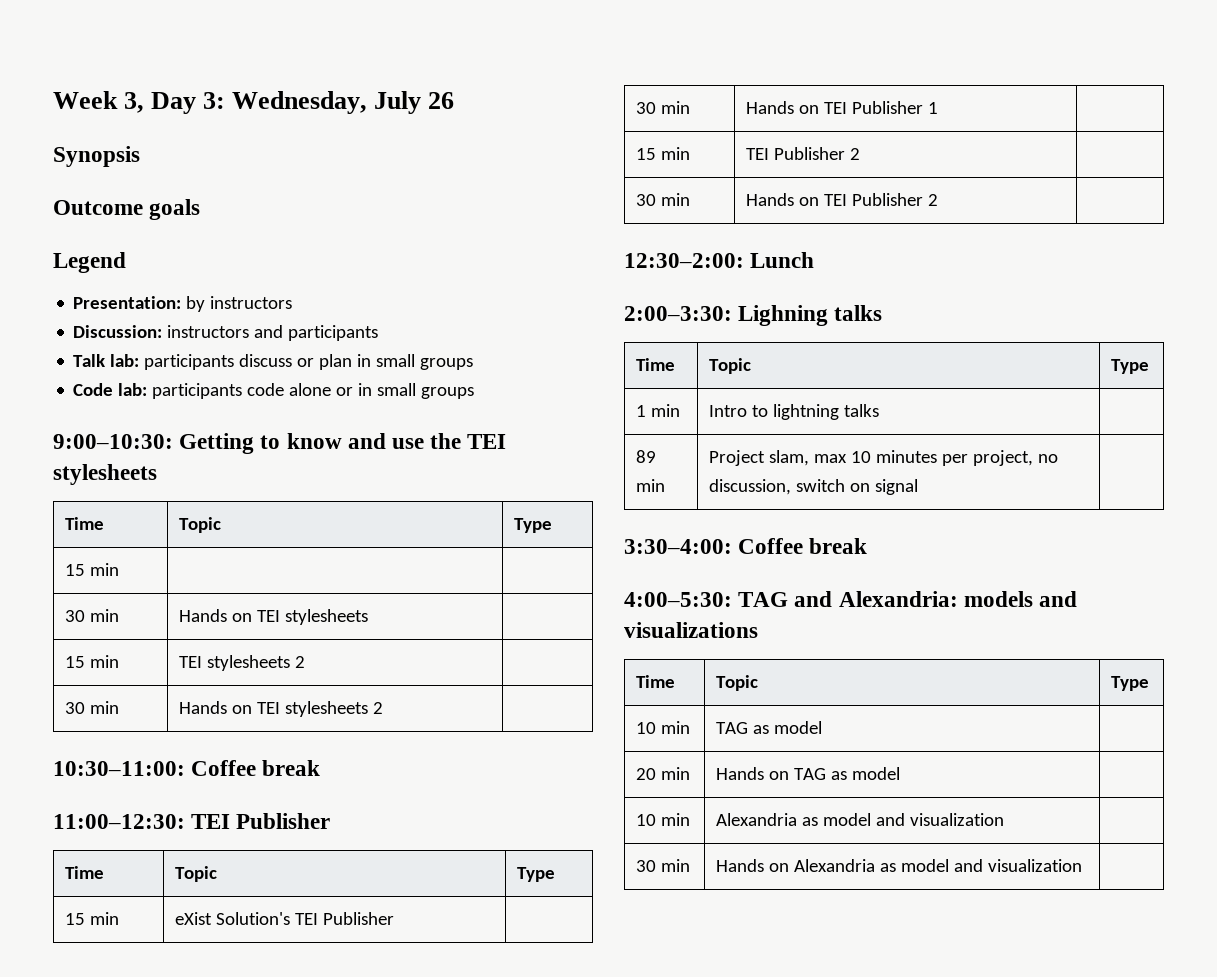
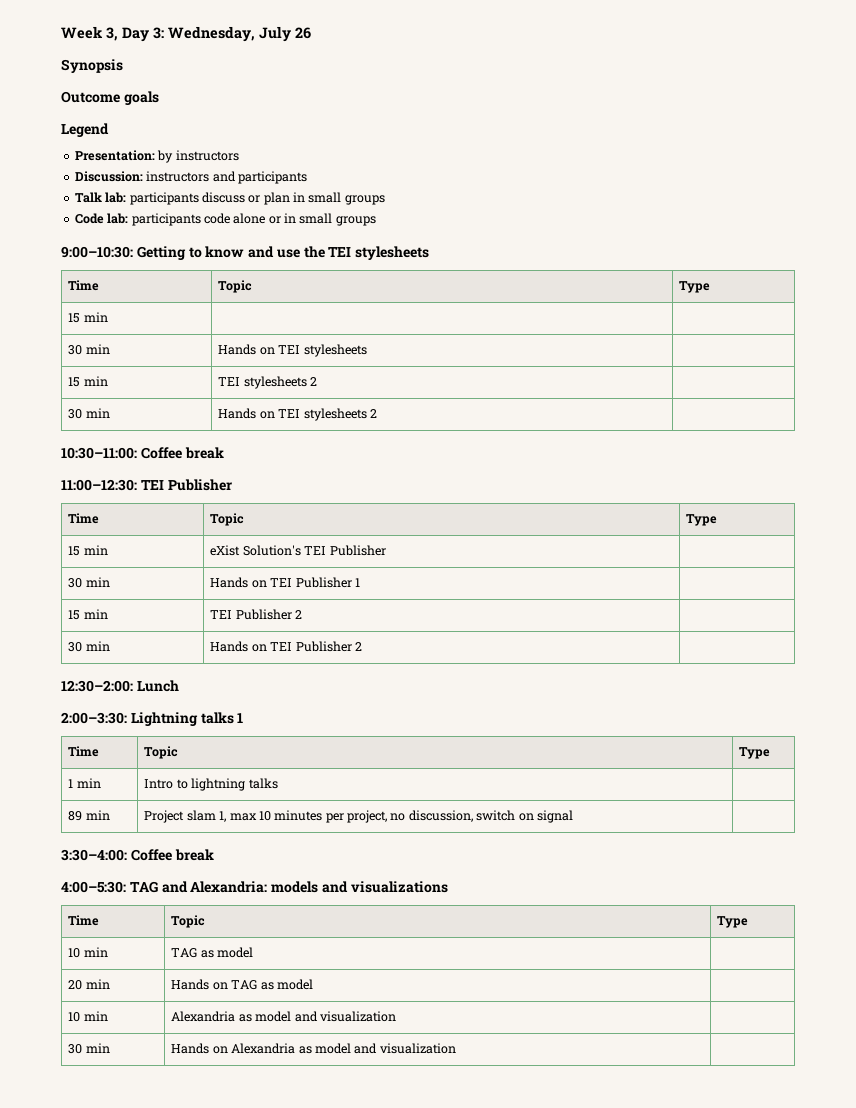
[738,305,883,326] Lighning talks -> [130,712,244,726] Lightning talks 1
[769,450,810,466] slam, -> [186,810,227,822] slam 1,

